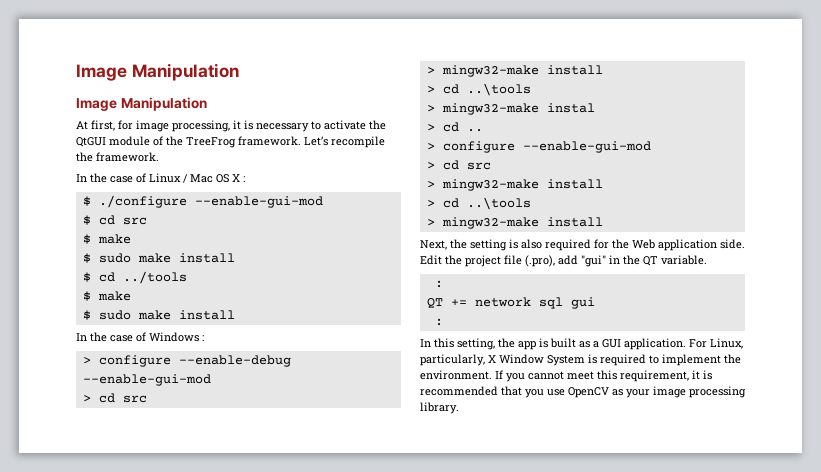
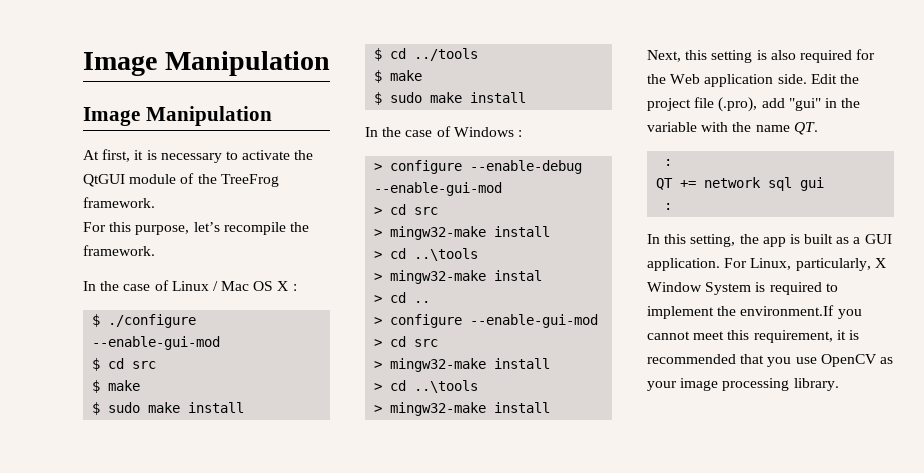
[118,120,230,132] for image processing, -> (131, 155) none
[304,136,328,146] Let’s -> [83,222,220,235] // For this purpose, let’s
[450,239,467,249] the -> [685,50,708,60] this
[643,255,707,266] QT variable. -> [647,122,818,135] variable with the name QT.
[420,370,503,380] environment. If -> [740,305,835,316] environment.If

